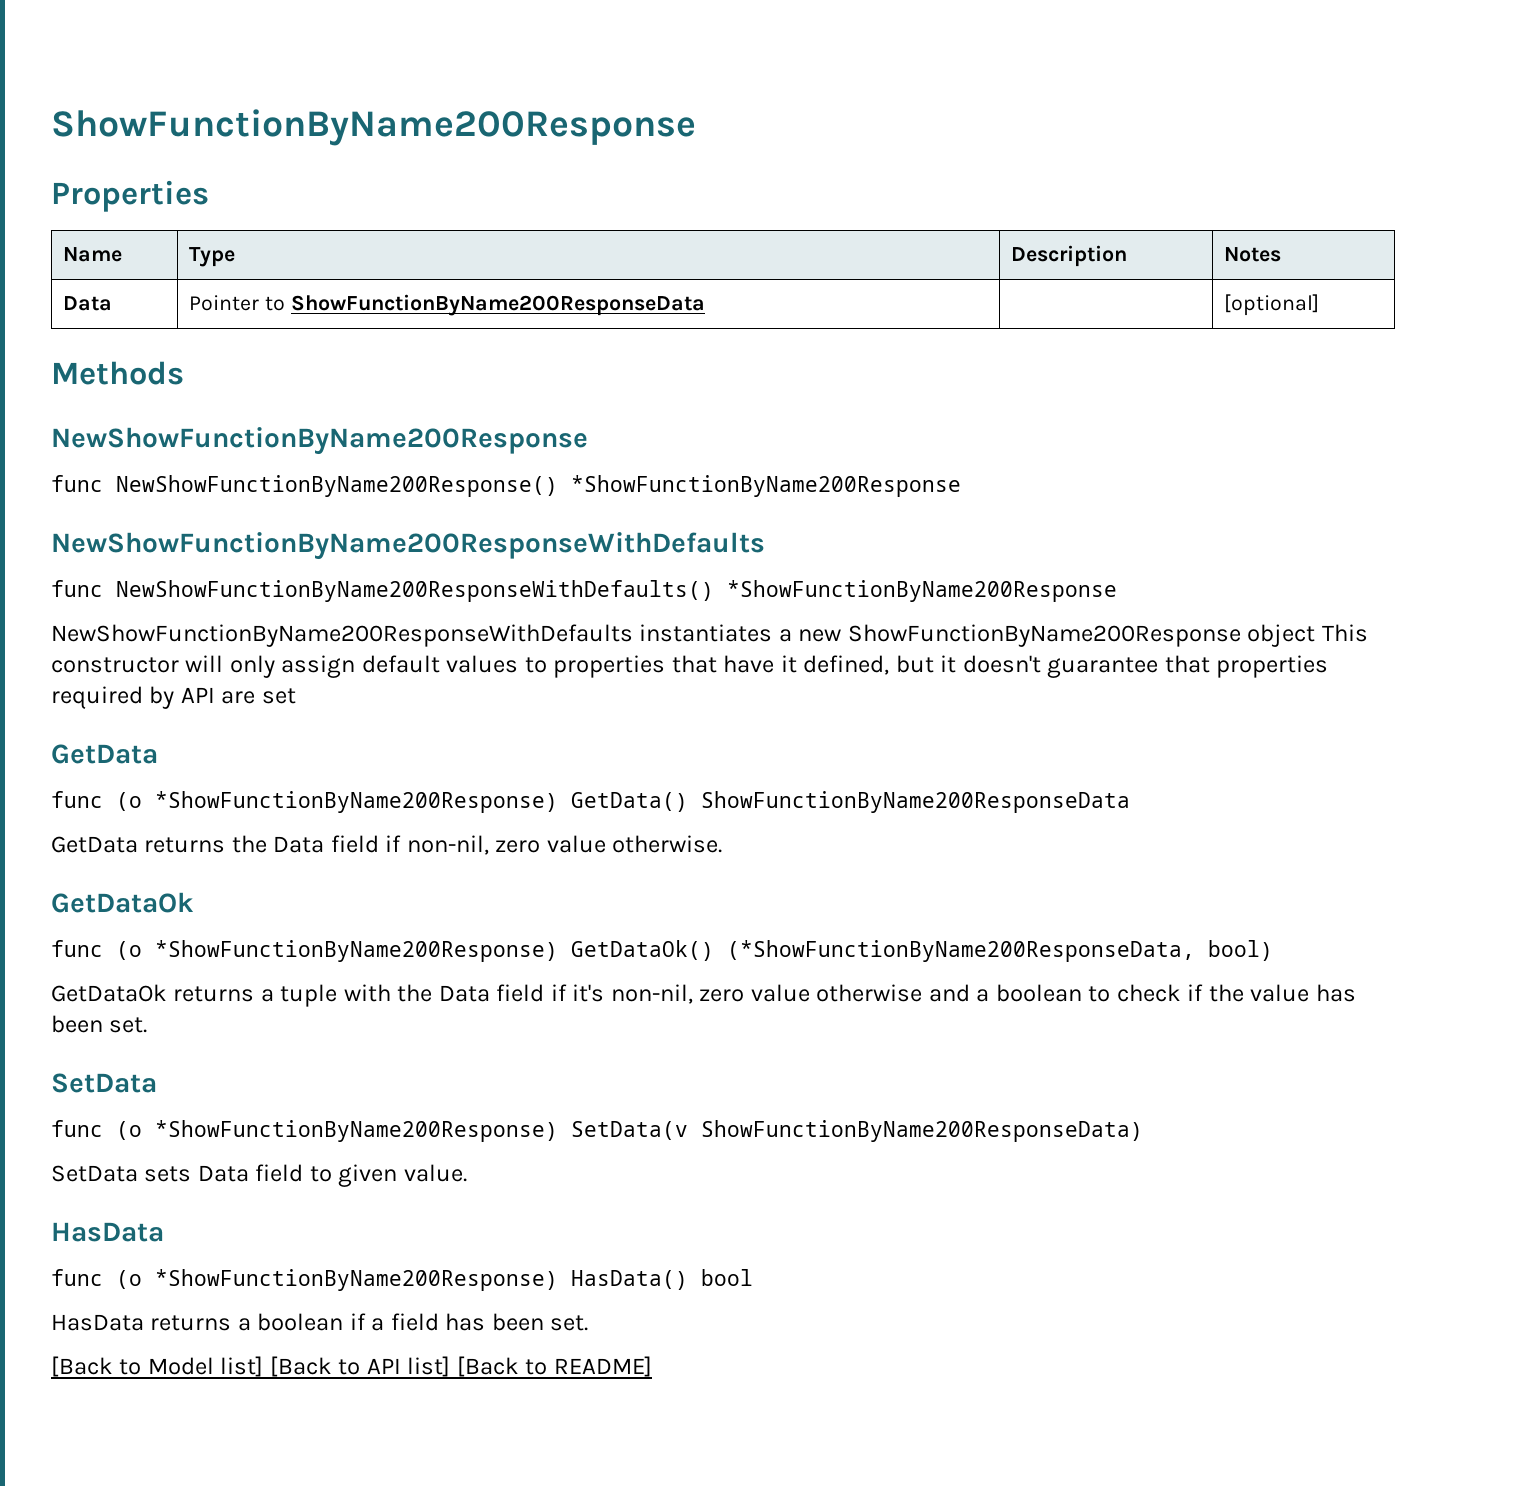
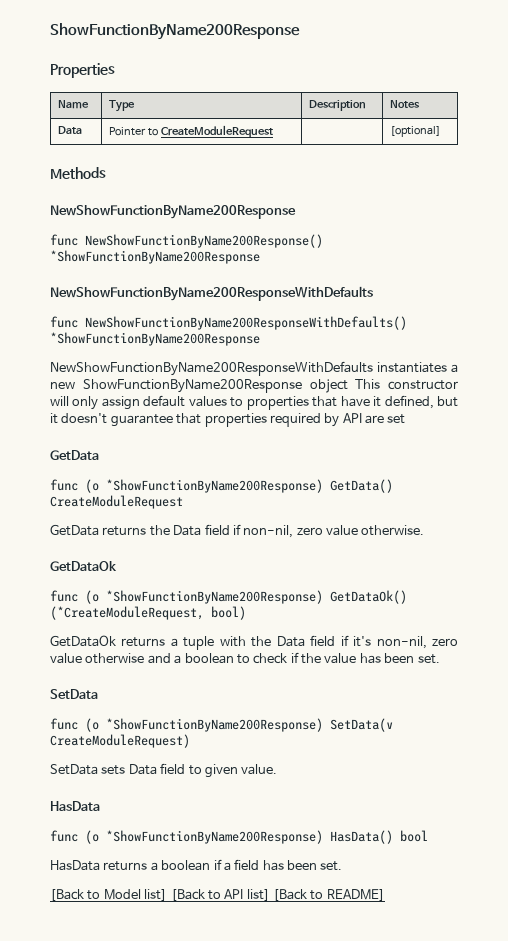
[290,294,705,316] ShowFunctionByName200ResponseData -> [160,125,273,138] CreateModuleRequest
[701,791,1130,813] ShowFunctionByName200ResponseData -> [50,495,183,509] CreateModuleRequest
[727,940,1195,962] (*ShowFunctionByName200ResponseData, -> [50,606,204,620] (*CreateModuleRequest,
[701,1120,1143,1142] ShowFunctionByName200ResponseData) -> [50,734,190,748] CreateModuleRequest)

